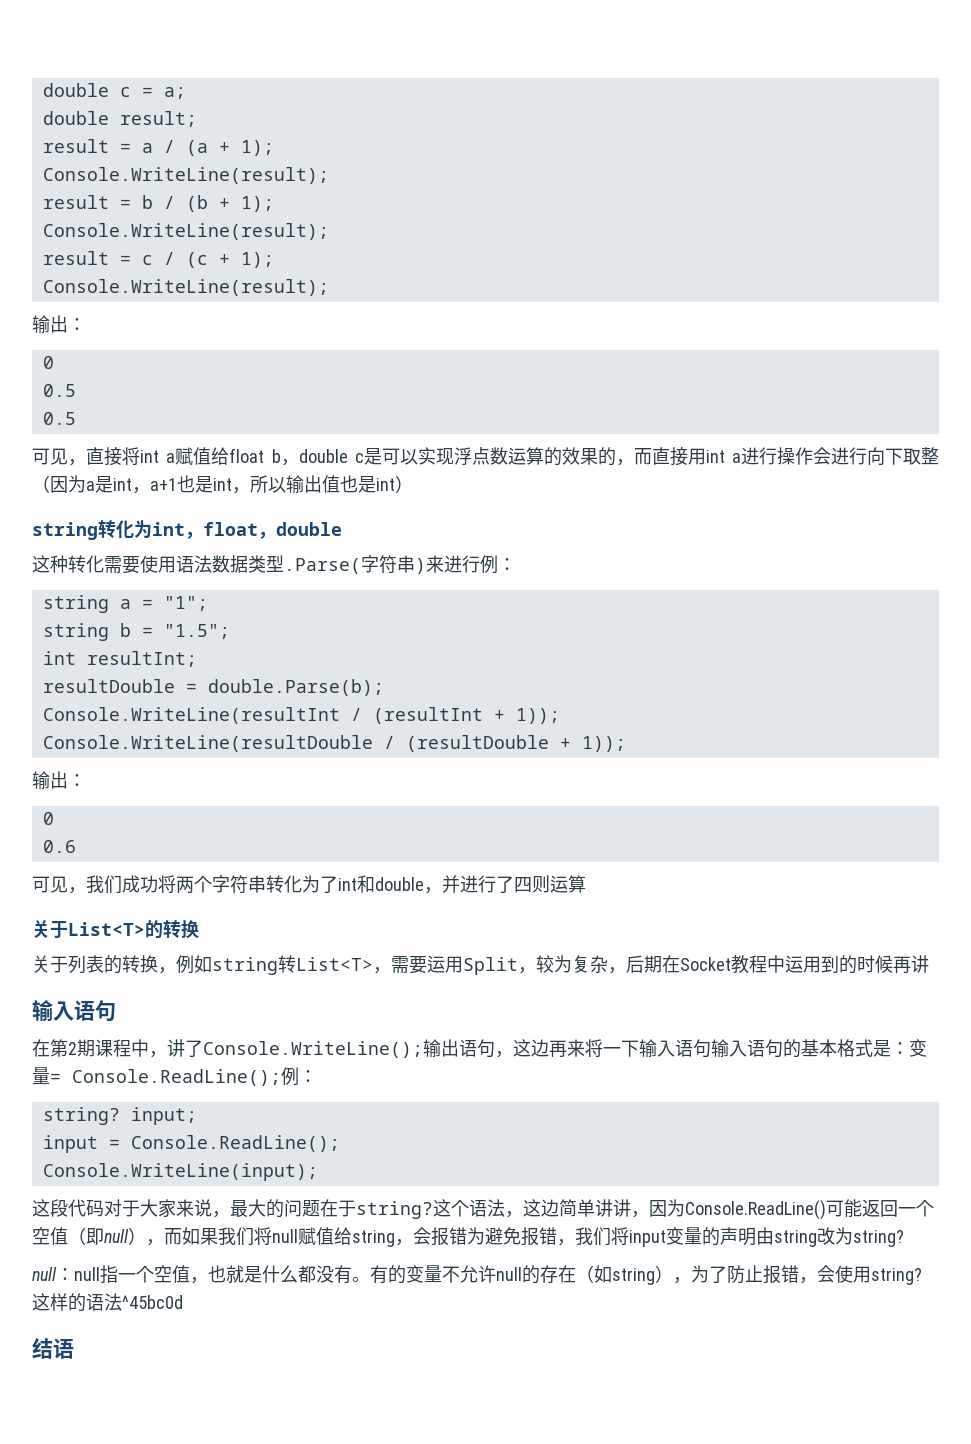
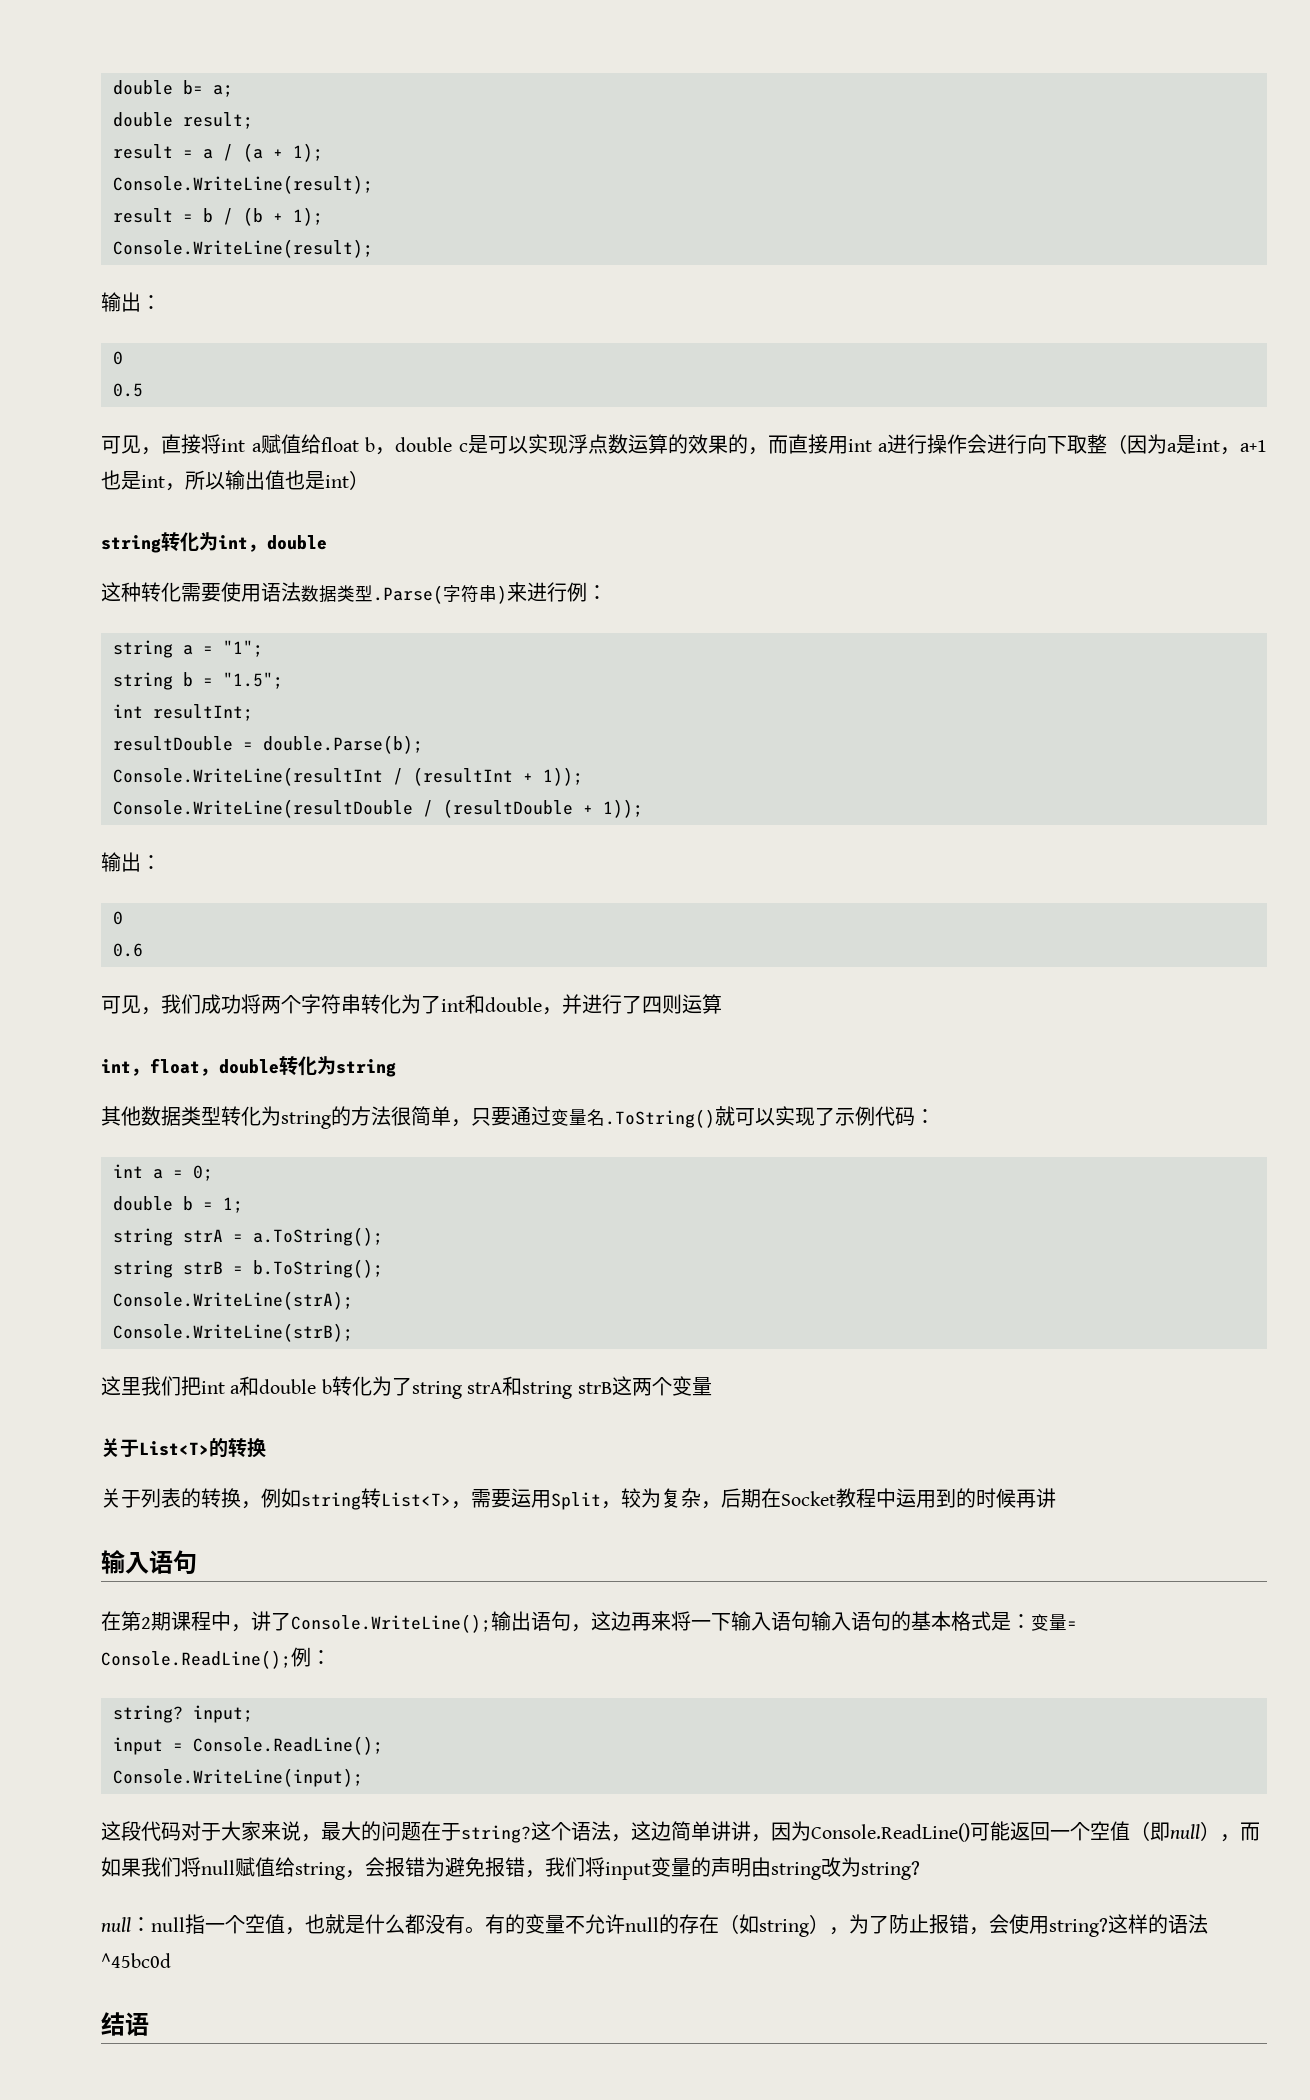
[42,83,153,97] double c = -> [113,80,203,95] double b=
[42,251,274,268] [42,279,329,296] // result = c / (c + 1); // Console.WriteLine(result); -> (373, 248) none
[42,412,76,425] // 0.5 -> (143, 390) none
[203,522,276,539] float， -> (267, 548) none
(586, 884) none -> [101,1056,396,1077] [101,1106,935,1129] [113,1164,213,1181] [113,1196,243,1213] [113,1227,383,1246] [113,1259,383,1278] [113,1291,353,1310] [113,1323,353,1342] [101,1376,712,1399] // int，float，double转化为string // 其他数据类型转化为string的方法很简单，只要通过变量名.ToString()就可以实现了示例代码： // int a = 0; // double b = 1; // string strA = a.ToString(); // string strB = b.ToString(); // Console.WriteLine(strA); // Console.WriteLine(strB); // 这里我们把int a和double b转化为了string strA和string strB这两个变量

